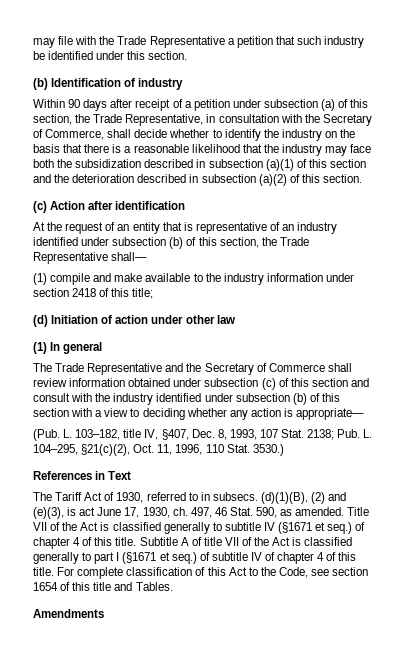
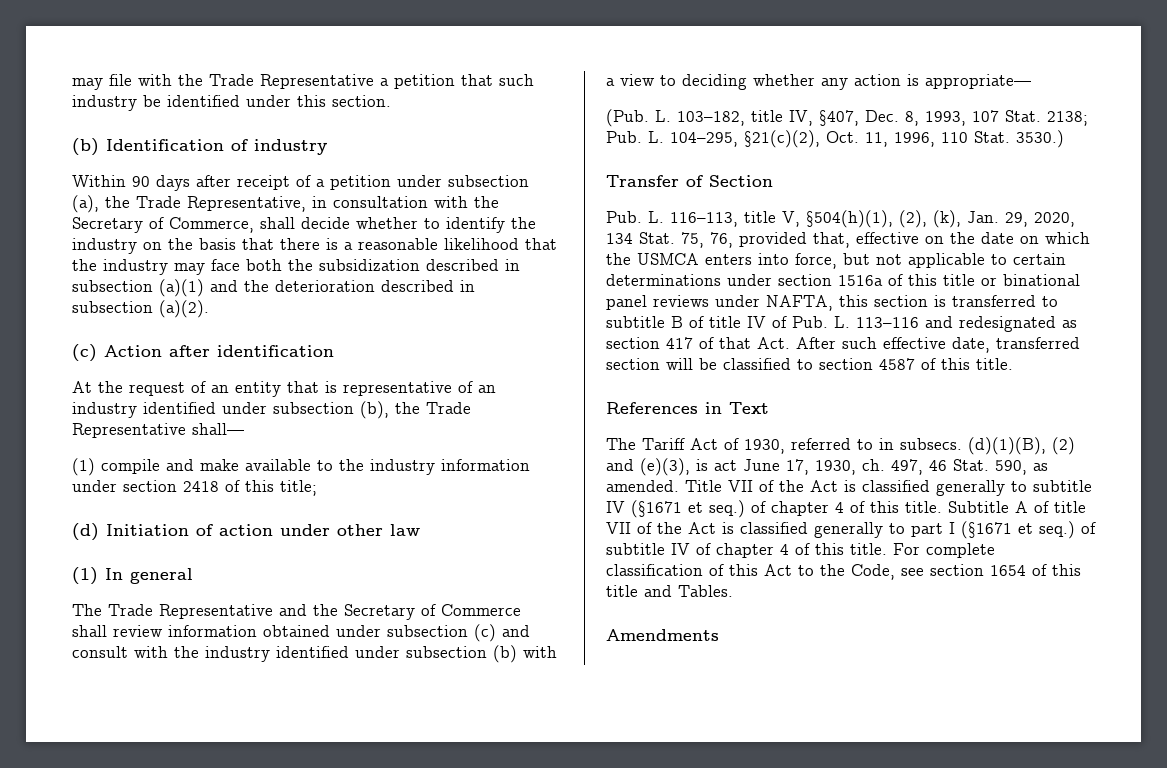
[321,99,369,111] [33,114,72,125] (a) of this section, -> [72,195,99,213] (a),
[296,159,366,168] of this section -> (204, 288) none
[258,174,362,186] (a)(2) of this section. -> [159,300,209,318] (a)(2).
[169,237,259,249] (b) of this section, -> [360,401,389,419] (b),
[278,378,348,387] of this section -> (496, 633) none
[309,393,340,402] [33,408,69,417] of this section -> (517, 654) none
(284, 450) none -> [606,175,773,187] [606,210,1075,228] [606,232,1090,248] [606,253,1066,269] [606,274,1080,286] [606,295,1058,311] [606,316,1077,332] [606,337,1080,353] [606,358,1013,370] // Transfer of Section // Pub. L. 116–113, title V, §504(h)(1), (2), (k), Jan. 29, 2020, 134 Stat. 75, 76, provided that, effective on the date on which the USMCA enters into force, but not applicable to certain determinations under section 1516a of this title or binational panel reviews under NAFTA, this section is transferred to subtitle B of title IV of Pub. L. 113–116 and redesignated as section 417 of that Act. After such effective date, transferred section will be classified to section 4587 of this title.

